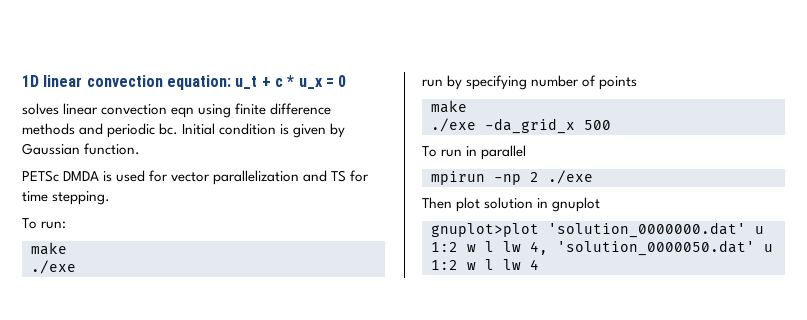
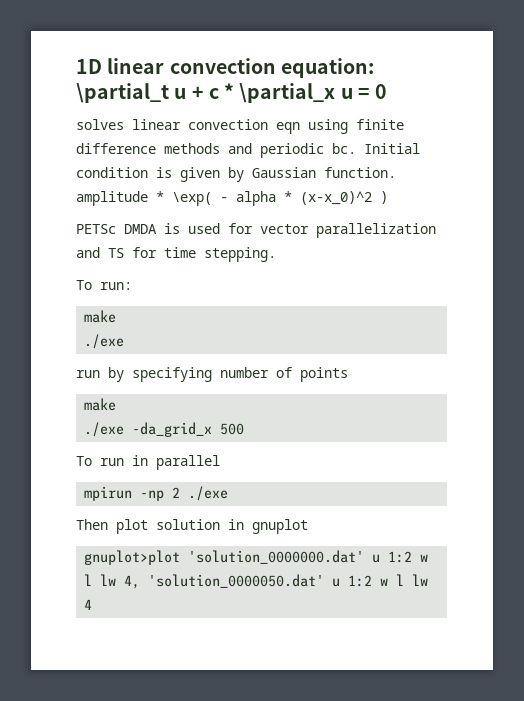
[235,76,258,89] u_t -> [76,83,187,103] \partial_t u
[298,78,323,89] u_x -> [239,83,353,103] \partial_x u
(141, 149) none -> [76,191,388,206] amplitude * \exp( - alpha * (x-x_0)^2 )

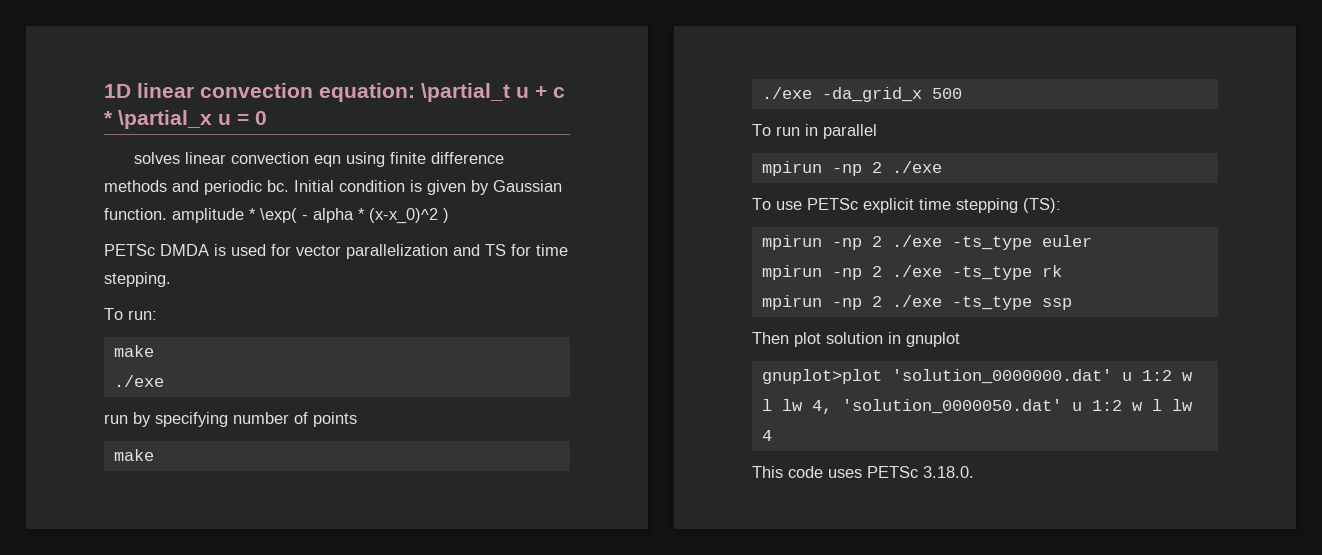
(229, 493) none -> [752,198,1061,213] [761,235,1092,250] [761,265,1062,280] [761,295,1072,310] // To use PETSc explicit time stepping (TS): // mpirun -np 2 ./exe -ts_type euler // mpirun -np 2 ./exe -ts_type rk // mpirun -np 2 ./exe -ts_type ssp
(93, 604) none -> [752,466,974,478] // This code uses PETSc 3.18.0.

